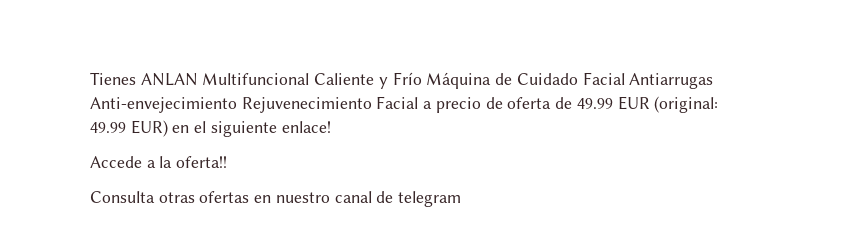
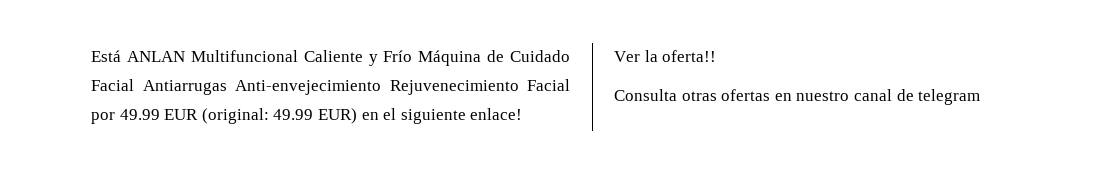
[90,72,136,85] Tienes -> [91,50,121,62] Está
[423,97,573,113] a precio de oferta de -> [91,112,115,124] por
[90,156,156,168] Accede a -> [614,51,640,62] Ver

